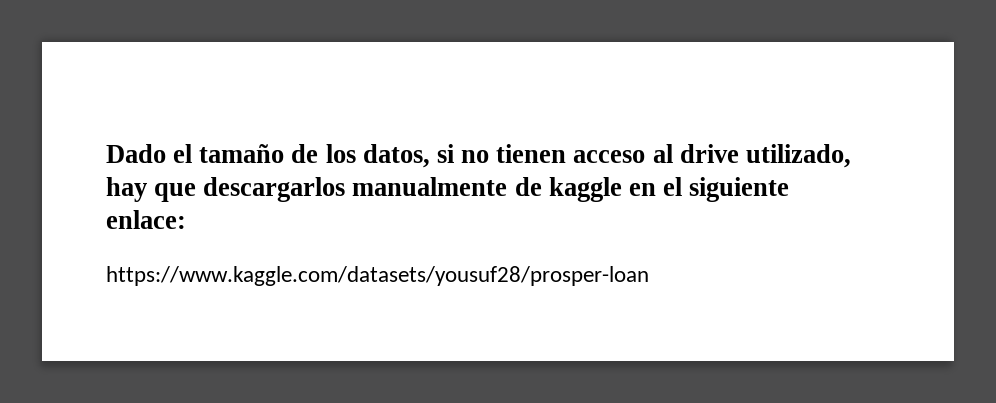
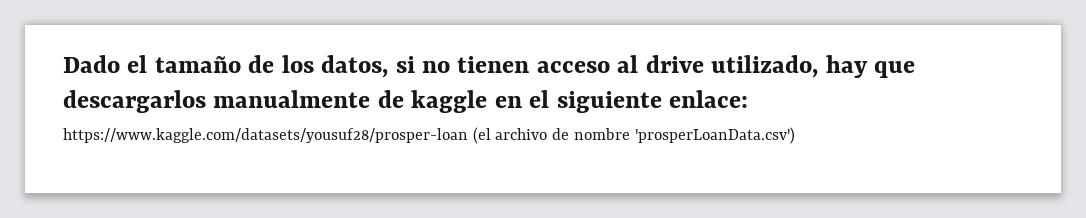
(649, 276) none -> [472,127,795,144] (el archivo de nombre 'prosperLoanData.csv')

